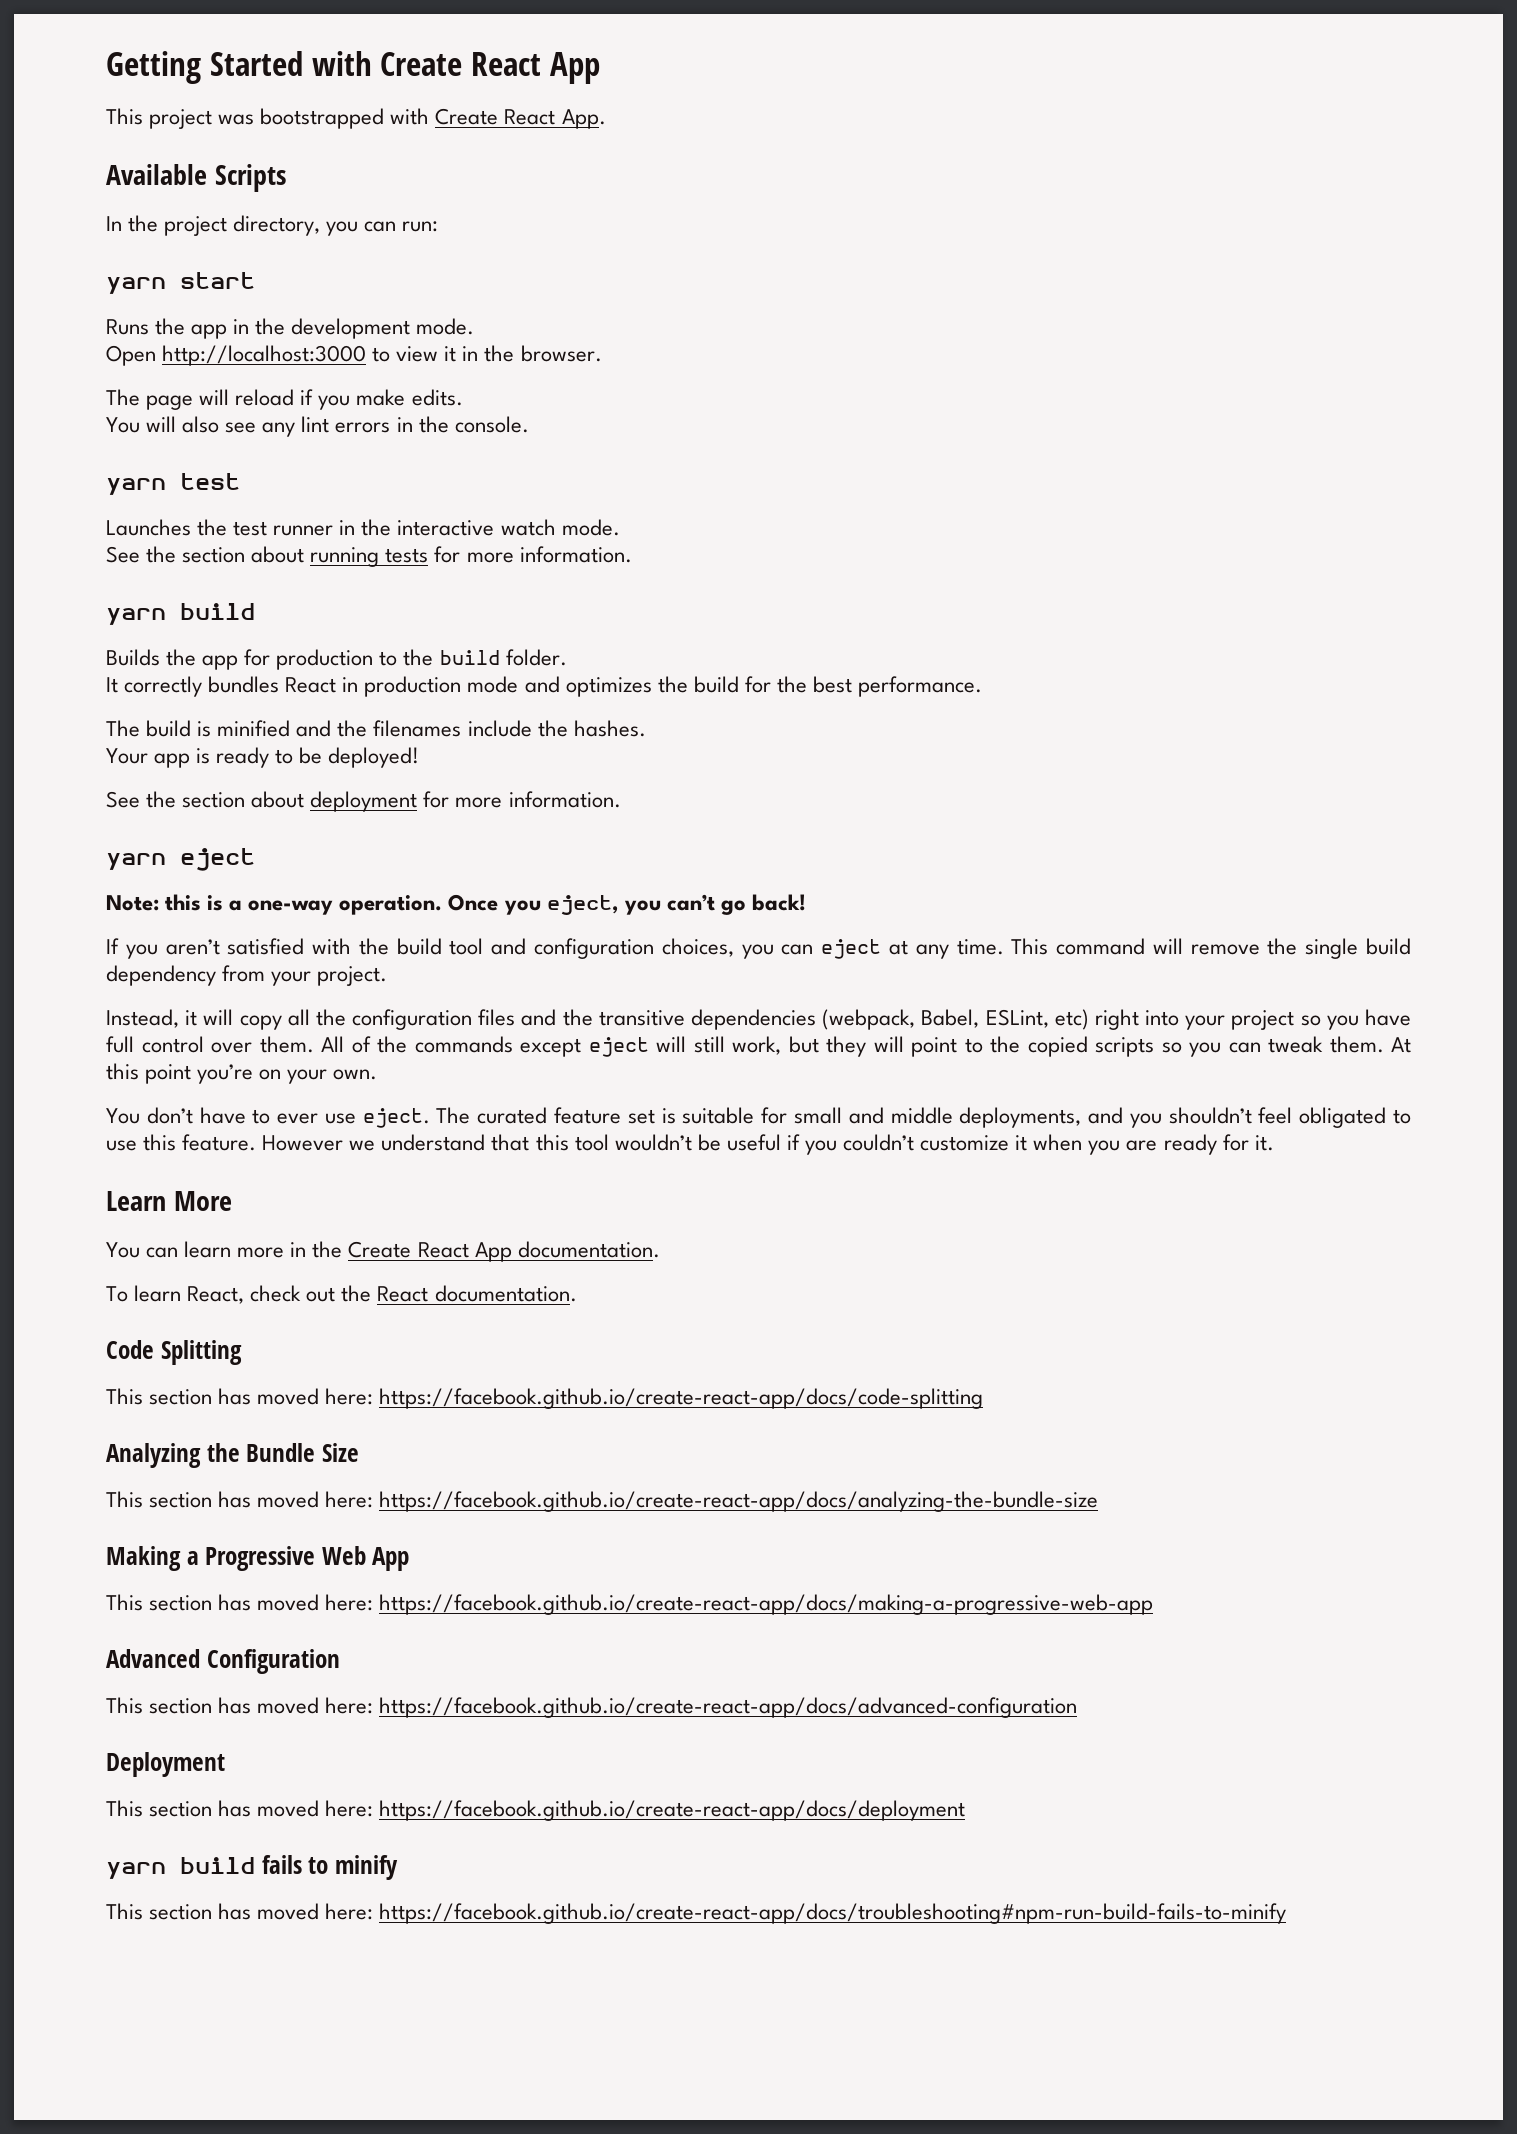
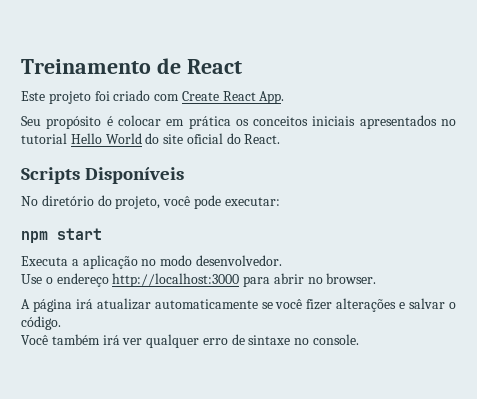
[106,51,600,84] [106,108,606,129] [106,164,286,192] [106,215,439,236] [106,272,255,294] [106,318,475,339] [106,345,602,366] [106,389,463,410] [106,416,529,437] [106,473,240,495] [106,519,620,536] [106,546,632,567] [106,603,255,625] [106,649,567,670] [106,676,983,697] [106,720,646,737] [106,747,420,768] [106,791,621,812] [106,848,255,871] [106,894,806,915] [106,938,1411,959] [106,965,388,986] [106,1009,1411,1030] [106,1036,1411,1057] [106,1063,378,1084] [106,1107,1411,1128] [106,1134,1274,1155] [106,1191,232,1211] [106,1241,660,1262] [106,1285,577,1304] [106,1340,242,1365] [106,1388,984,1409] [106,1443,359,1468] [106,1491,1099,1512] [106,1546,410,1571] [106,1594,1154,1615] [106,1649,340,1674] [106,1697,1078,1718] [106,1752,225,1777] [106,1800,966,1821] [106,1855,398,1880] [106,1903,1287,1924] Getting Started with Create React App // This project was bootstrapped with Create React App. // Available Scripts // In the project directory, you can run: // yarn start // Runs the app in the development mode. // Open http://localhost:3000 to view it in the browser. // The page will reload if you make edits. // You will also see any lint errors in the console. // yarn test // Launches the test runner in the interactive watch mode. // See the section about running tests for more information. // yarn build // Builds the app for production to the build folder. // It correctly bundles React in production mode and optimizes the build for the best performance. // The build is minified and the filenames include the hashes. // Your app is ready to be deployed! // See the section about deployment for more information. // yarn eject // Note: this is a one-way operation. Once you eject, you can’t go back! // If you aren’t satisfied with the build tool and configuration choices, you can eject at any time. This command will remove the single build dependency from your project. // Instead, it will copy all the configuration files and the transitive dependencies (webpack, Babel, ESLint, etc) right into your project so you have full control over them. All of the commands except eject will still work, but they will point to the copied scripts so you can tweak them. At this point you’re on your own. // You don’t have to ever use eject. The curated feature set is suitable for small and middle deployments, and you shouldn’t feel obligated to use this feature. However we understand that this tool wouldn’t be useful if you couldn’t customize it when you are ready for it. // Learn More // You can learn more in the Create React App documentation. // To learn React, check out the React documentation. // Code Splitting // This section has moved here: https://facebook.github.io/create-react-app/docs/code-splitting // Analyzing the Bundle Size // This section has moved here: https://facebook.github.io/create-react-app/docs/analyzing-the-bundle-size // Making a Progressive Web App // This section has moved here: https://facebook.github.io/create-react-app/docs/making-a-progressive-web-app // Advanced Configuration // This section has moved here: https://facebook.github.io/create-react-app/docs/advanced-configuration // Deployment // This section has moved here: https://facebook.github.io/create-react-app/docs/deployment // yarn build fails to minify // This section has moved here: https://facebook.github.io/create-react-app/docs/troubleshooting#npm-run-build-fails-to-minify -> [21,58,242,74] [21,90,285,104] [21,115,457,129] [21,133,281,144] [21,167,185,184] [21,195,280,209] [21,228,102,243] [21,255,282,269] [21,273,377,287] [21,298,456,312] [21,316,61,330] [21,334,360,348] Treinamento de React // Este projeto foi criado com Create React App. // Seu propósito é colocar em prática os conceitos iniciais apresentados no tutorial Hello World do site oficial do React. // Scripts Disponíveis // No diretório do projeto, você pode executar: // npm start // Executa a aplicação no modo desenvolvedor. // Use o endereço http://localhost:3000 para abrir no browser. // A página irá atualizar automaticamente se você fizer alterações e salvar o código. // Você também irá ver qualquer erro de sintaxe no console.

